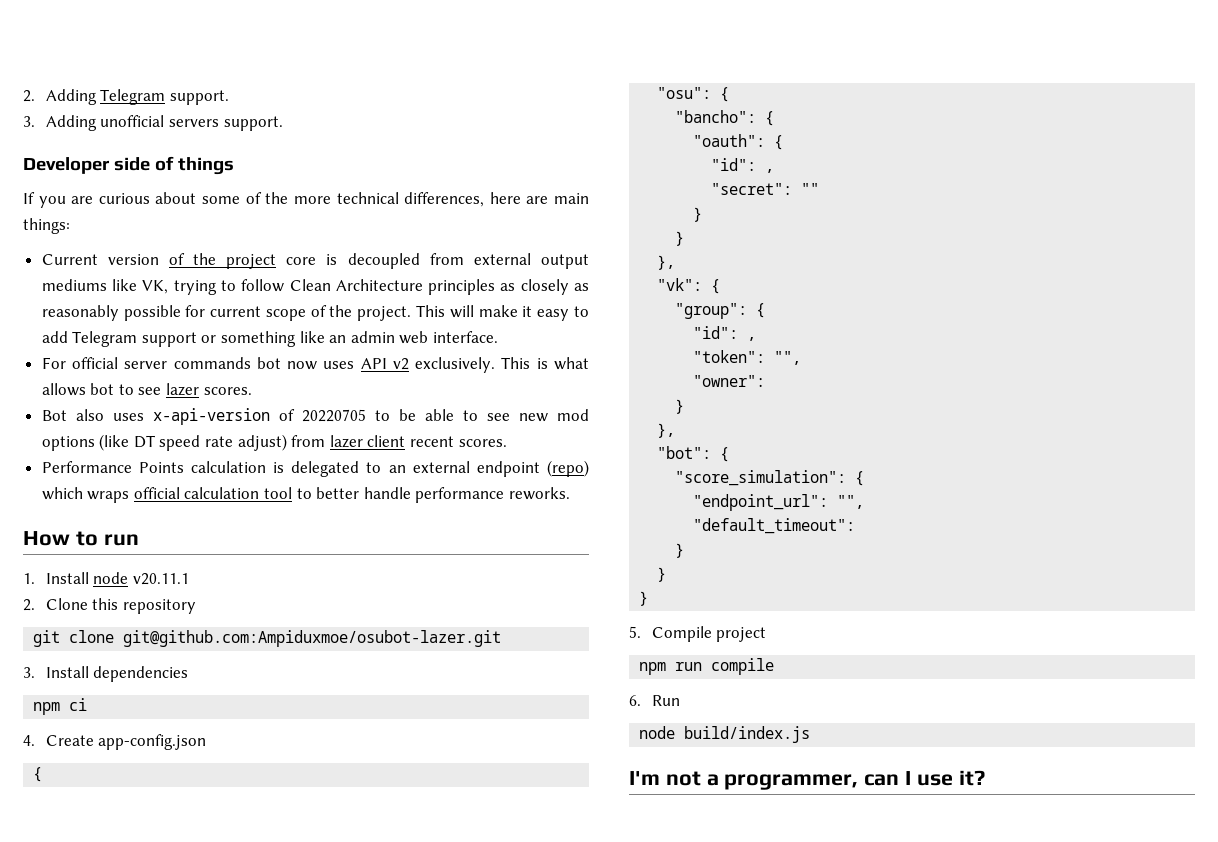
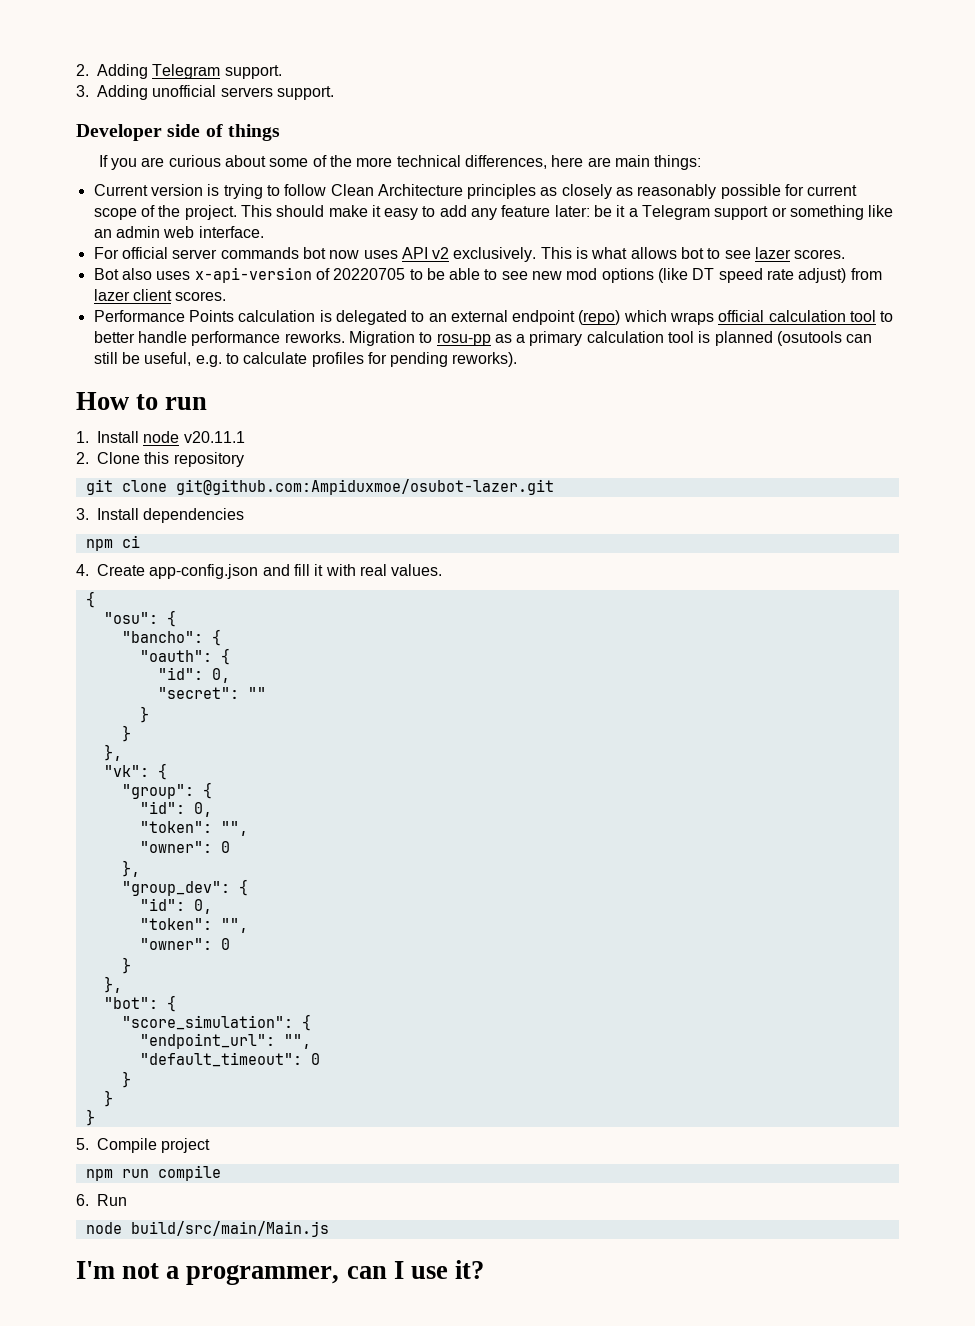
[168,253,589,269] [41,279,169,294] of the project core is decoupled from external output mediums like VK, -> [207,184,220,196] is
[449,305,474,318] will -> [276,205,325,217] should
(68, 337) none -> [471,205,638,220] any feature later: be it a
[410,436,455,447] recent -> (172, 295) none
(571, 493) none -> [348,331,873,346] [93,352,518,367] Migration to rosu-pp as a primary calculation tool is planned (osutools can still be useful, e.g. to calculate profiles for pending reworks).
(207, 742) none -> [262,564,443,576] and fill it with real values.
[765,169,775,173] , -> [211,668,230,683] 0,
[747,337,757,341] [693,350,802,365] [693,375,766,387] , // "token": "", // "owner": -> [193,802,212,817] [139,821,248,836] [139,841,230,853] [121,860,140,877] [121,879,248,896] [139,898,212,914] [139,918,248,933] [139,938,230,950] 0, // "token": "", // "owner": 0 // }, // "group_dev": { // "id": 0, // "token": "", // "owner": 0
(856, 526) none -> [310,1053,320,1065] 0
[684,726,811,743] build/index.js -> [130,1221,329,1237] build/src/main/Main.js

